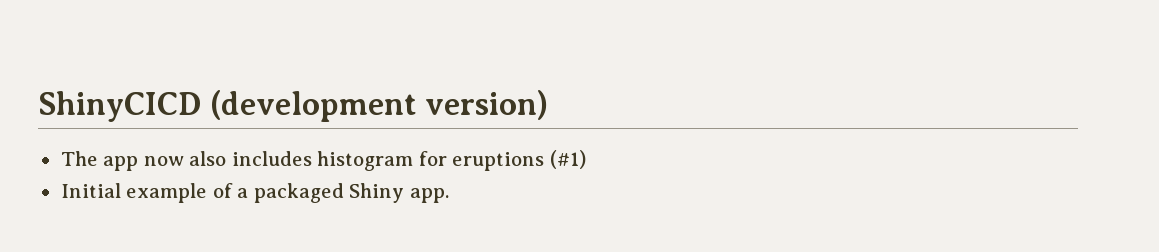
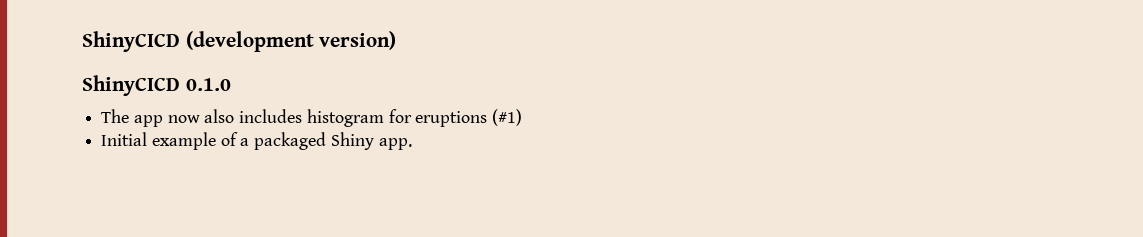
(549, 105) none -> [82,75,231,96] // ShinyCICD 0.1.0

